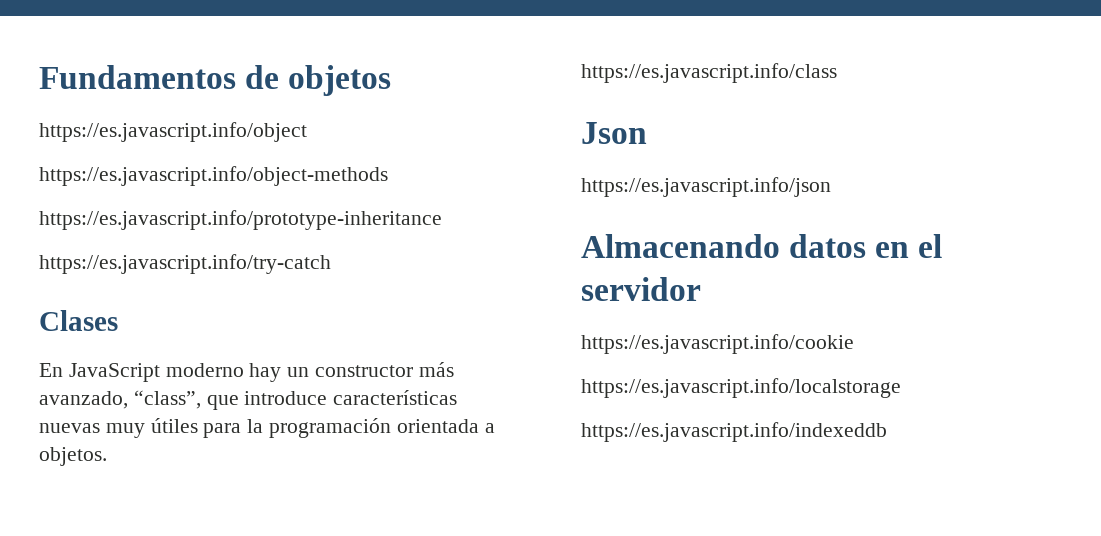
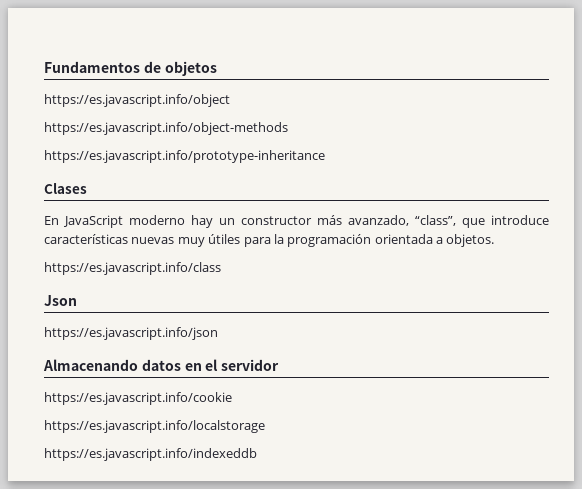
[39,254,331,274] // https://es.javascript.info/try-catch -> (325, 156) none

